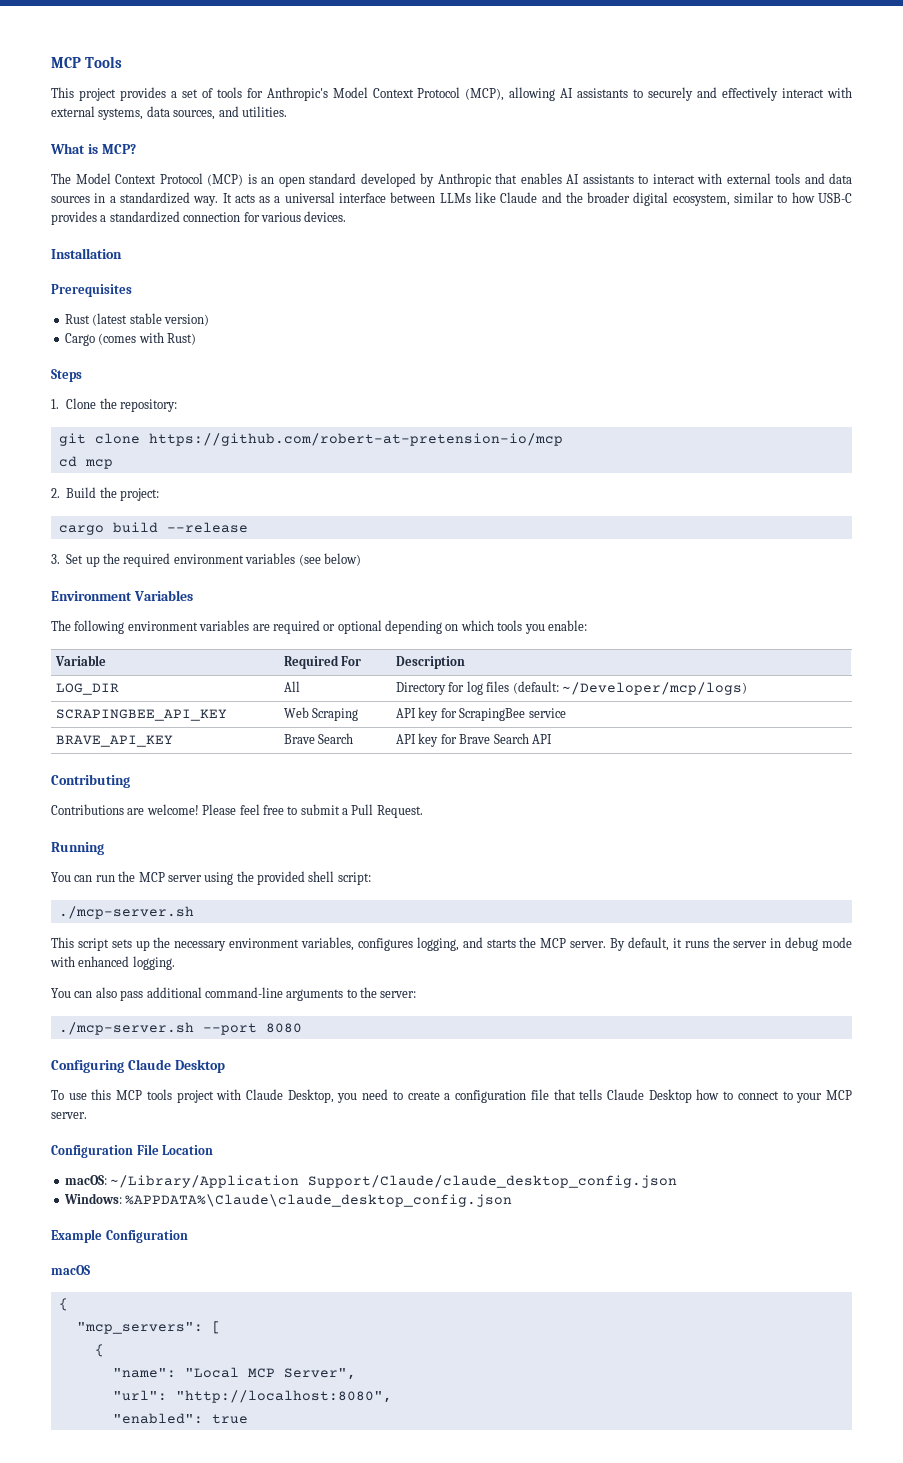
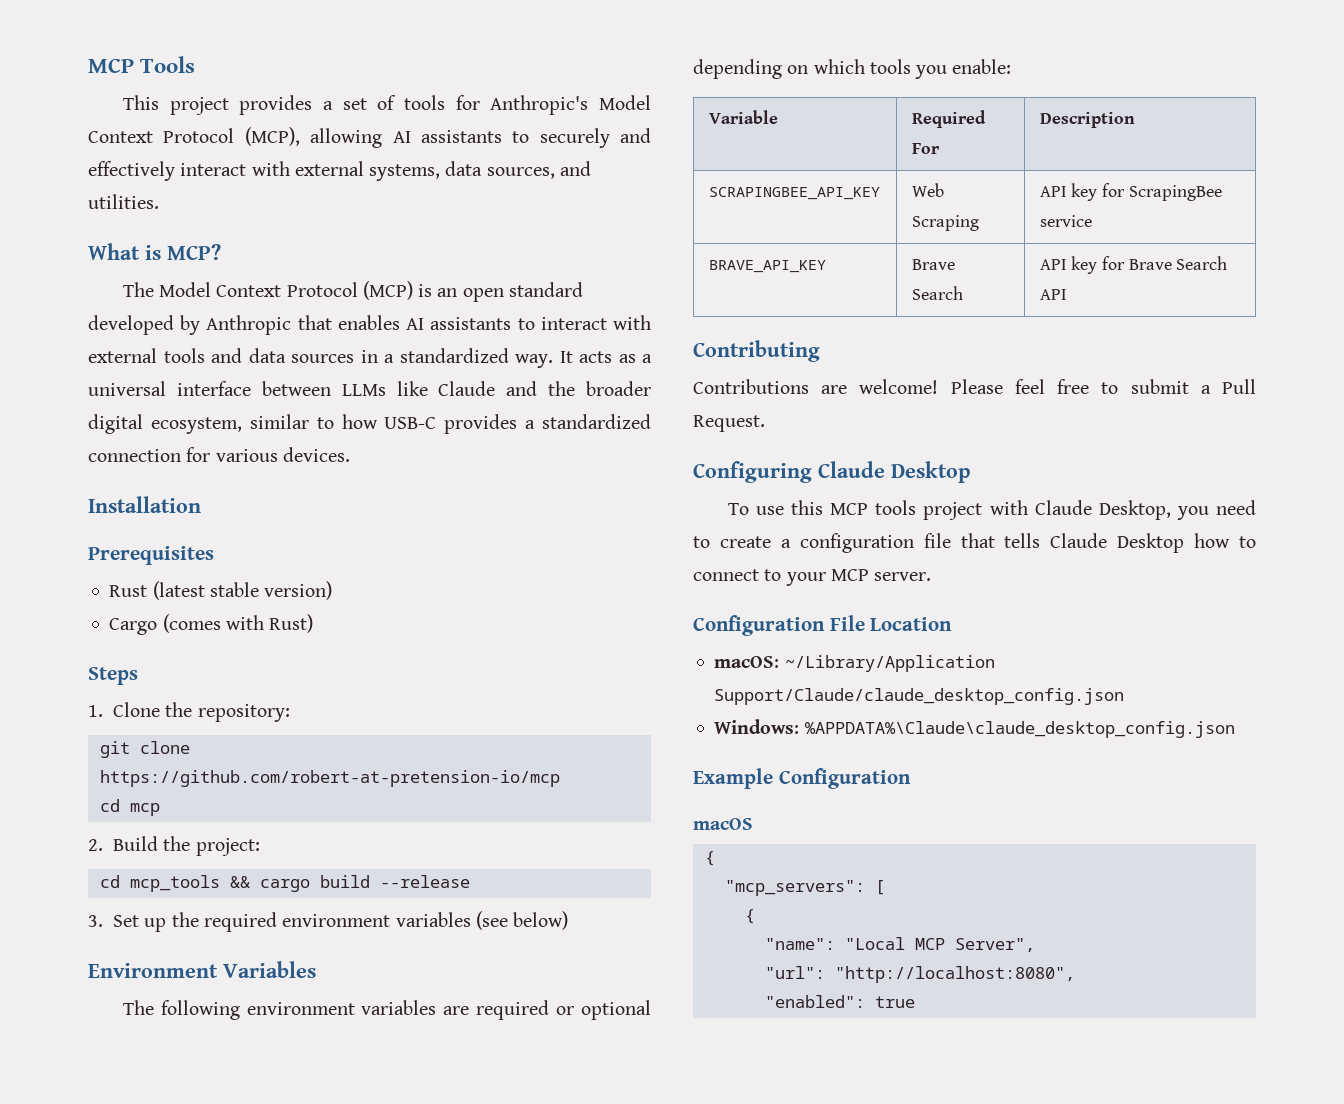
(160, 494) none -> [99,875,250,892] cd mcp_tools &&
[56,683,120,695] [284,681,301,692] [396,681,747,695] // LOG_DIR | All | Directory for log files (default: ~/Developer/mcp/logs) -> (1135, 120) none
[51,842,104,855] [51,871,371,885] [58,906,194,919] [51,937,852,951] [50,956,175,970] [51,987,417,1001] [58,1022,302,1035] // Running // You can run the MCP server using the provided shell script: // ./mcp-server.sh // This script sets up the necessary environment variables, configures logging, and starts the MCP server. By default, it runs the server in debug mode with enhanced logging. // You can also pass additional command-line arguments to the server: // ./mcp-server.sh --port 8080 -> (765, 423) none

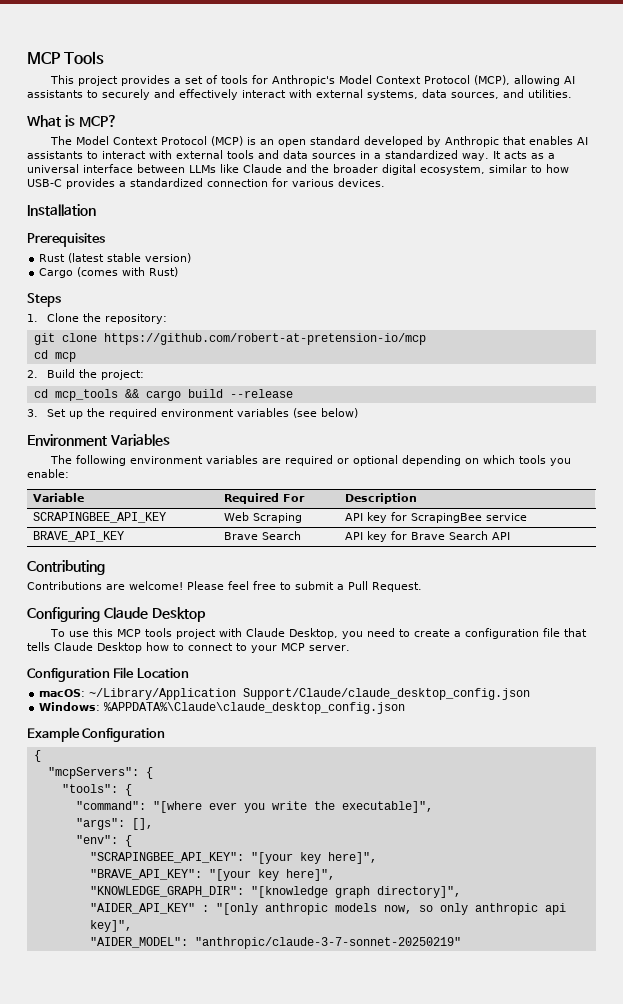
[693,818,753,830] [704,851,715,866] [724,880,885,896] [744,909,755,924] [764,937,1035,952] [764,966,1075,983] [764,995,915,1008] // macOS // { // "mcp_servers": [ // { // "name": "Local MCP Server", // "url": "http://localhost:8080", // "enabled": true -> [33,750,41,762] [47,767,153,779] [61,784,132,796] [75,801,433,813] [75,818,153,830] [75,835,132,847] [89,852,377,864] [89,869,335,881] [89,886,461,898] [89,903,566,915] [89,920,132,932] [89,937,461,949] // { // "mcpServers": { // "tools": { // "command": "[where ever you write the executable]", // "args": [], // "env": { // "SCRAPINGBEE_API_KEY": "[your key here]", // "BRAVE_API_KEY": "[your key here]", // "KNOWLEDGE_GRAPH_DIR": "[knowledge graph directory]", // "AIDER_API_KEY" : "[only anthropic models now, so only anthropic api key]", // "AIDER_MODEL": "anthropic/claude-3-7-sonnet-20250219"

